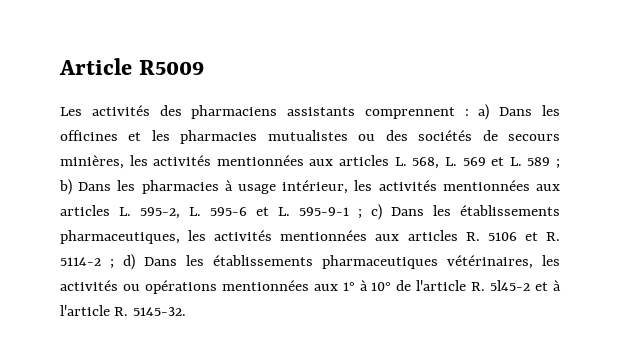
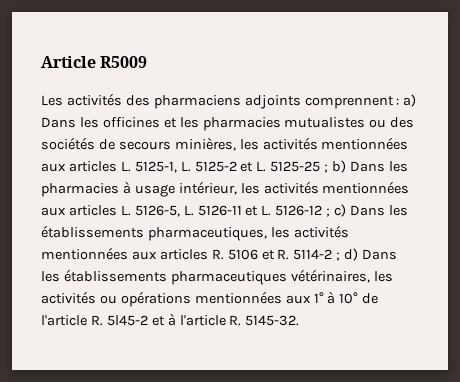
[287,107,356,116] assistants -> [244,95,301,109] adjoints
[412,157,551,169] 568, L. 569 et L. 589 -> [134,161,321,173] 5125-1, L. 5125-2 et L. 5125-25
[140,207,349,219] 595-2, L. 595-6 et L. 595-9-1 -> [134,205,323,217] 5126-5, L. 5126-11 et L. 5126-12

